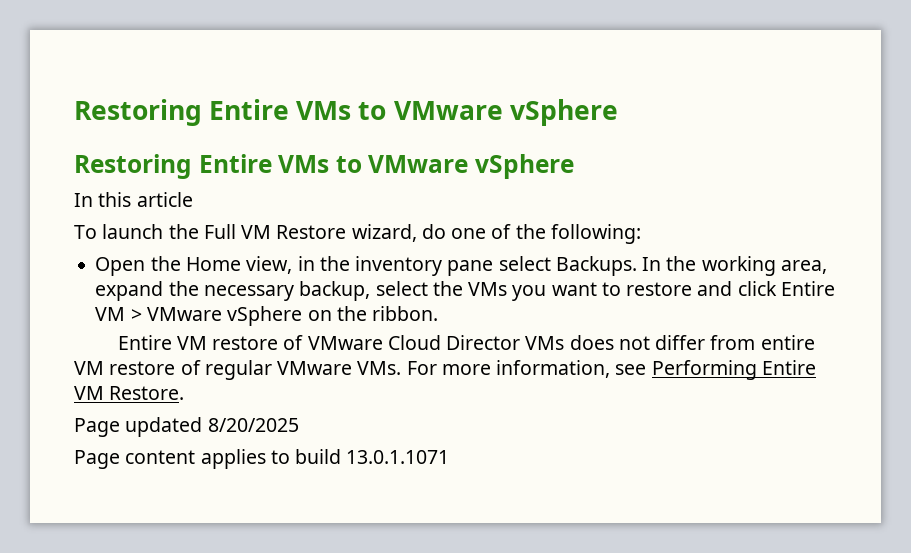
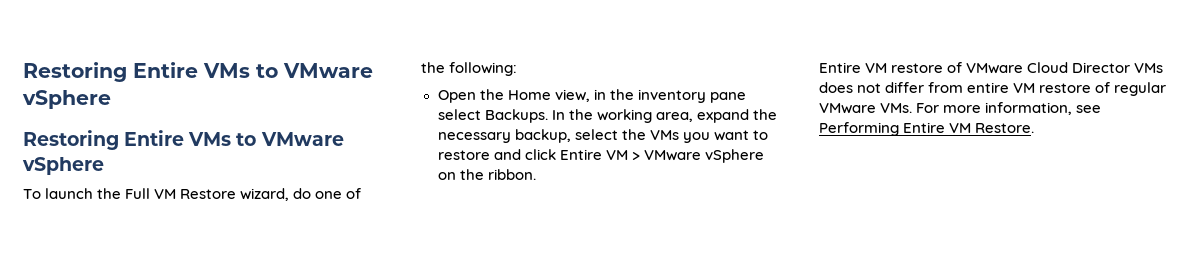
[74,192,193,207] // In this article -> (104, 166) none
[74,417,299,437] [74,449,450,469] // Page updated 8/20/2025 // Page content applies to build 13.0.1.1071 -> (1035, 128) none

